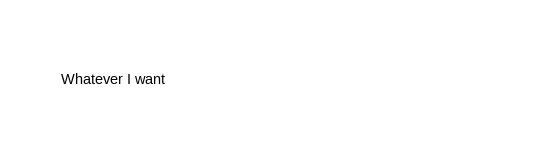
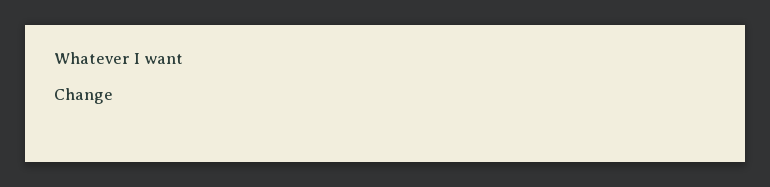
(165, 79) none -> [54,88,113,104] // Change

